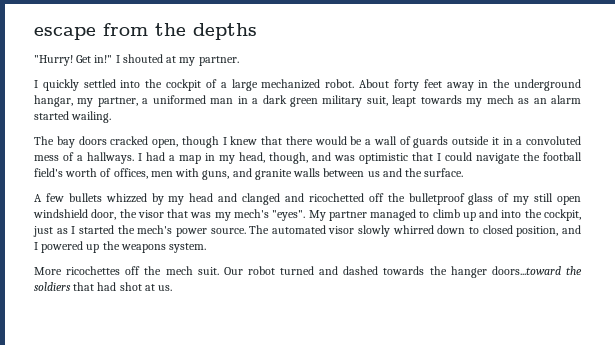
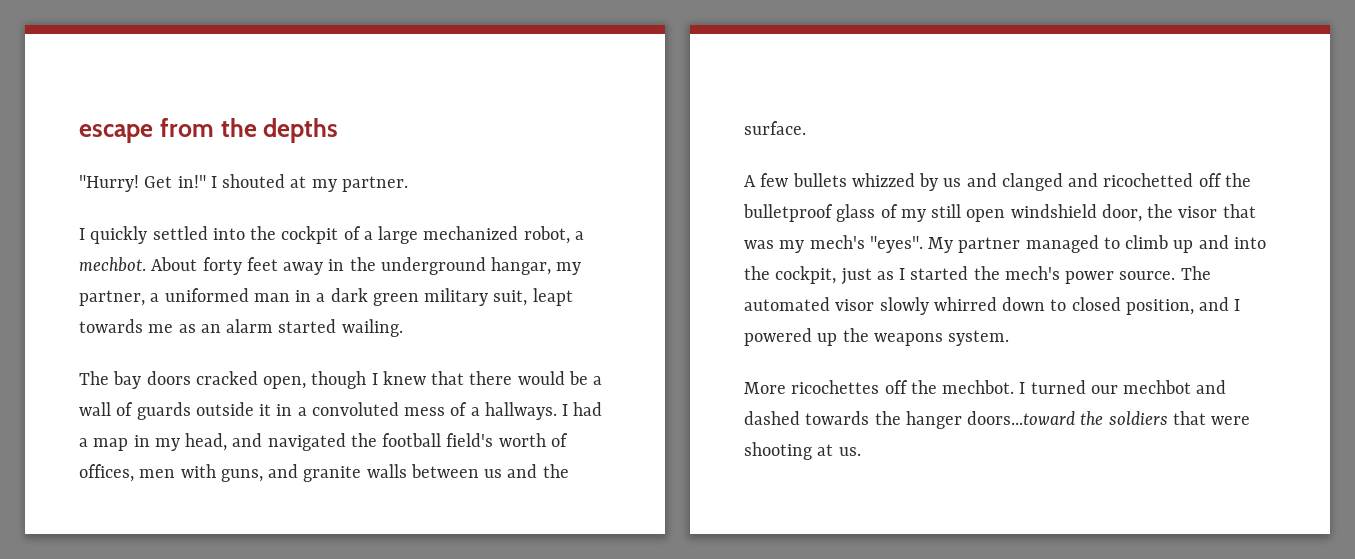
[325,79,355,88] robot. -> [523,226,584,244] [79,257,146,272] robot, a mechbot.
[466,95,514,107] my mech -> [148,324,174,333] me
[269,152,520,164] though, and was optimistic that I could navigate -> [232,433,346,451] and navigated
[168,193,214,205] my head -> [943,178,962,187] us
[165,266,315,275] mech suit. Our robot turned -> [942,380,1192,394] mechbot. I turned our mechbot
[97,282,142,291] had shot -> [1211,416,1251,425] [744,442,812,460] were shooting

